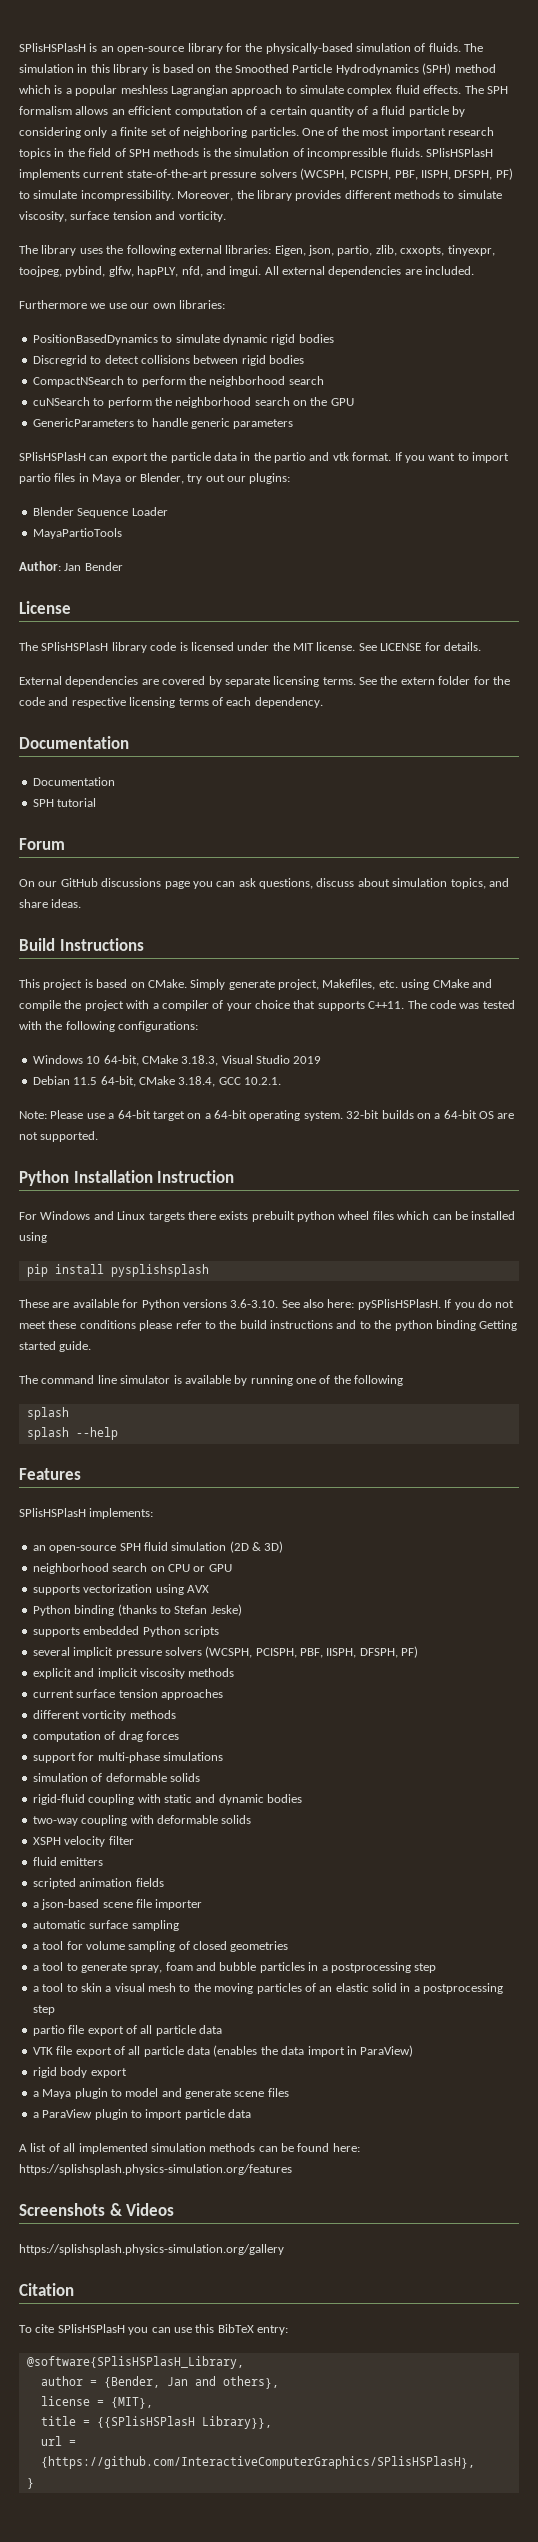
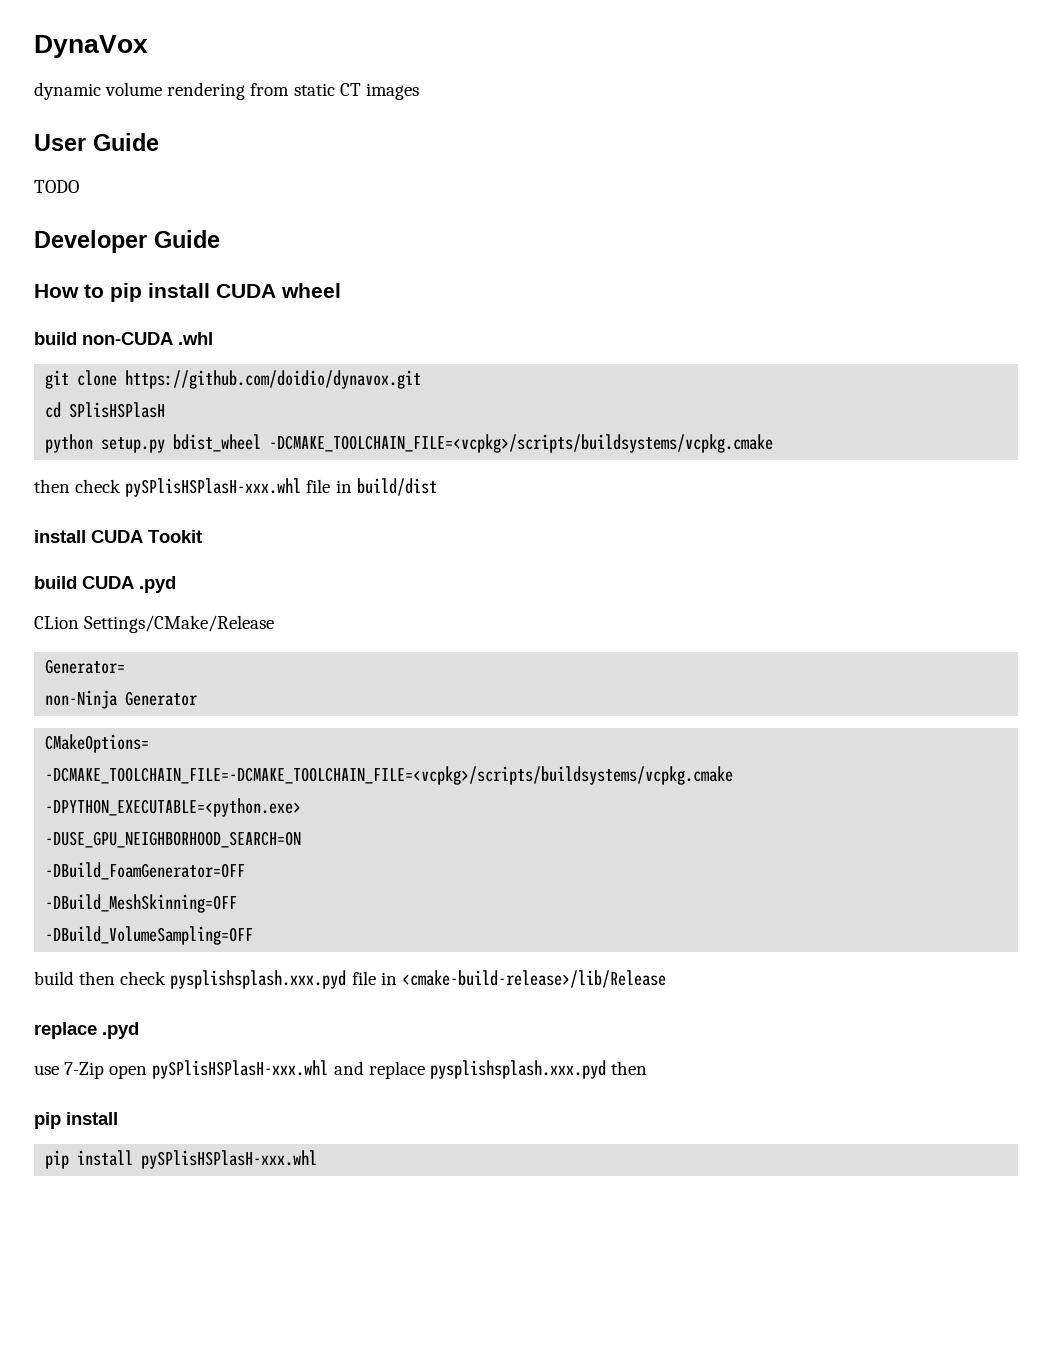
[19,43,484,54] [19,63,496,75] [19,85,508,96] [19,106,465,117] [19,127,494,138] [19,148,493,159] [19,168,513,180] [19,190,502,201] [19,211,226,222] [19,245,495,256] [19,266,475,277] [19,300,225,309] [32,334,334,345] [32,355,304,366] [32,376,324,387] [32,397,354,408] [32,418,294,429] [19,452,509,463] [19,473,291,484] [32,507,168,518] [32,528,122,539] [19,561,123,571] [19,601,71,614] [19,642,481,653] [19,676,510,687] [19,697,323,708] [19,736,129,749] [32,777,115,786] [32,798,97,807] [19,838,65,850] [19,878,509,889] [19,899,82,908] [19,938,144,951] [19,979,492,990] [19,1000,515,1011] [19,1021,199,1032] [32,1055,322,1066] [32,1076,281,1087] [19,1110,515,1121] [19,1131,99,1142] [19,1170,235,1186] [19,1211,516,1222] [19,1232,47,1243] [26,1264,209,1277] [19,1299,515,1310] [19,1320,518,1331] [19,1341,92,1352] [19,1375,404,1386] [26,1407,69,1420] [26,1427,118,1440] [19,1468,81,1480] [19,1508,154,1519] [32,1541,284,1553] [32,1563,232,1574] [32,1584,209,1595] [32,1604,242,1616] [32,1626,219,1637] [32,1646,419,1658] [32,1668,235,1679] [32,1689,223,1700] [32,1710,176,1721] [32,1731,179,1742] [32,1752,223,1763] [32,1773,200,1782] [32,1794,302,1805] [32,1815,252,1826] [32,1836,134,1847] [32,1857,104,1866] [32,1878,164,1889] [32,1899,203,1910] [32,1920,179,1931] [32,1941,289,1952] [32,1962,437,1973] [32,1983,504,1994] [32,2005,55,2015] [32,2025,222,2036] [32,2045,414,2057] [32,2067,127,2078] [32,2088,289,2099] [32,2109,251,2120] [19,2143,360,2154] [19,2164,292,2175] [19,2203,175,2216] [19,2244,284,2255] [19,2283,74,2296] [19,2324,288,2335] [26,2356,244,2369] [40,2376,279,2389] [40,2396,153,2409] [40,2416,272,2429] [40,2436,76,2446] [40,2456,475,2469] [26,2478,34,2489] SPlisHSPlasH is an open-source library for the physically-based simulation of fluids. The simulation in this library is based on the Smoothed Particle Hydrodynamics (SPH) method which is a popular meshless Lagrangian approach to simulate complex fluid effects. The SPH formalism allows an efficient computation of a certain quantity of a fluid particle by considering only a finite set of neighboring particles. One of the most important research topics in the field of SPH methods is the simulation of incompressible fluids. SPlisHSPlasH implements current state-of-the-art pressure solvers (WCSPH, PCISPH, PBF, IISPH, DFSPH, PF) to simulate incompressibility. Moreover, the library provides different methods to simulate viscosity, surface tension and vorticity. // The library uses the following external libraries: Eigen, json, partio, zlib, cxxopts, tinyexpr, toojpeg, pybind, glfw, hapPLY, nfd, and imgui. All external dependencies are included. // Furthermore we use our own libraries: // PositionBasedDynamics to simulate dynamic rigid bodies // Discregrid to detect collisions between rigid bodies // CompactNSearch to perform the neighborhood search // cuNSearch to perform the neighborhood search on the GPU // GenericParameters to handle generic parameters // SPlisHSPlasH can export the particle data in the partio and vtk format. If you want to import partio files in Maya or Blender, try out our plugins: // Blender Sequence Loader // MayaPartioTools // Author: Jan Bender // License // The SPlisHSPlasH library code is licensed under the MIT license. See LICENSE for details. // External dependencies are covered by separate licensing terms. See the extern folder for the code and respective licensing terms of each dependency. // Documentation // Documentation // SPH tutorial // Forum // On our GitHub discussions page you can ask questions, discuss about simulation topics, and share ideas. // Build Instructions // This project is based on CMake. Simply generate project, Makefiles, etc. using CMake and compile the project with a compiler of your choice that supports C++11. The code was tested with the following configurations: // Windows 10 64-bit, CMake 3.18.3, Visual Studio 2019 // Debian 11.5 64-bit, CMake 3.18.4, GCC 10.2.1. // Note: Please use a 64-bit target on a 64-bit operating system. 32-bit builds on a 64-bit OS are not supported. // Python Installation Instruction // For Windows and Linux targets there exists prebuilt python wheel files which can be installed using // pip install pysplishsplash // These are available for Python versions 3.6-3.10. See also here: pySPlisHSPlasH. If you do not meet these conditions please refer to the build instructions and to the python binding Getting started guide. // The command line simulator is available by running one of the following // splash // splash --help // Features // SPlisHSPlasH implements: // an open-source SPH fluid simulation (2D & 3D) // neighborhood search on CPU or GPU // supports vectorization using AVX // Python binding (thanks to Stefan Jeske) // supports embedded Python scripts // several implicit pressure solvers (WCSPH, PCISPH, PBF, IISPH, DFSPH, PF) // explicit and implicit viscosity methods // current surface tension approaches // different vorticity methods // computation of drag forces // support for multi-phase simulations // simulation of deformable solids // rigid-fluid coupling with static and dynamic bodies // two-way coupling with deformable solids // XSPH velocity filter // fluid emitters // scripted animation fields // a json-based scene file importer // automatic surface sampling // a tool for volume sampling of closed geometries // a tool to generate spray, foam and bubble particles in a postprocessing step // a tool to skin a visual mesh to the moving particles of an elastic solid in a postprocessing step // partio file export of all particle data // VTK file export of all particle data (enables the data import in ParaView) // rigid body export // a Maya plugin to model and generate scene files // a ParaView plugin to import particle data // A list of all implemented simulation methods can be found here: https://splishsplash.physics-simulation.org/features // Screenshots & Videos // https://splishsplash.physics-simulation.org/gallery // Citation // To cite SPlisHSPlasH you can use this BibTeX entry: // @software{SPlisHSPlasH_Library, // author = {Bender, Jan and others}, // license = {MIT}, // title = {{SPlisHSPlasH Library}}, // url = {https://github.com/InteractiveComputerGraphics/SPlisHSPlasH}, // } -> [34,35,148,58] [34,82,419,100] [34,133,159,151] [34,180,79,193] [34,230,220,253] [34,283,341,302] [34,332,213,345] [45,370,422,389] [45,402,166,418] [45,434,774,453] [34,478,437,497] [34,530,202,543] [34,576,176,593] [34,615,275,633] [45,659,126,674] [45,690,198,709] [45,734,150,753] [45,766,734,785] [45,798,302,817] [45,831,302,848] [45,862,246,880] [45,894,238,913] [45,926,254,945] [34,970,666,989] [34,1022,139,1039] [34,1060,647,1079] [34,1112,118,1129] [45,1150,318,1169] DynaVox // dynamic volume rendering from static CT images // User Guide // TODO // Developer Guide // How to pip install CUDA wheel // build non-CUDA .whl // git clone https://github.com/doidio/dynavox.git // cd SPlisHSPlasH // python setup.py bdist_wheel -DCMAKE_TOOLCHAIN_FILE=<vcpkg>/scripts/buildsystems/vcpkg.cmake // then check pySPlisHSPlasH-xxx.whl file in build/dist // install CUDA Tookit // build CUDA .pyd // CLion Settings/CMake/Release // Generator= // non-Ninja Generator // CMakeOptions= // -DCMAKE_TOOLCHAIN_FILE=-DCMAKE_TOOLCHAIN_FILE=<vcpkg>/scripts/buildsystems/vcpkg.cmake // -DPYTHON_EXECUTABLE=<python.exe> // -DUSE_GPU_NEIGHBORHOOD_SEARCH=ON // -DBuild_FoamGenerator=OFF // -DBuild_MeshSkinning=OFF // -DBuild_VolumeSampling=OFF // build then check pysplishsplash.xxx.pyd file in <cmake-build-release>/lib/Release // replace .pyd // use 7-Zip open pySPlisHSPlasH-xxx.whl and replace pysplishsplash.xxx.pyd then // pip install // pip install pySPlisHSPlasH-xxx.whl

